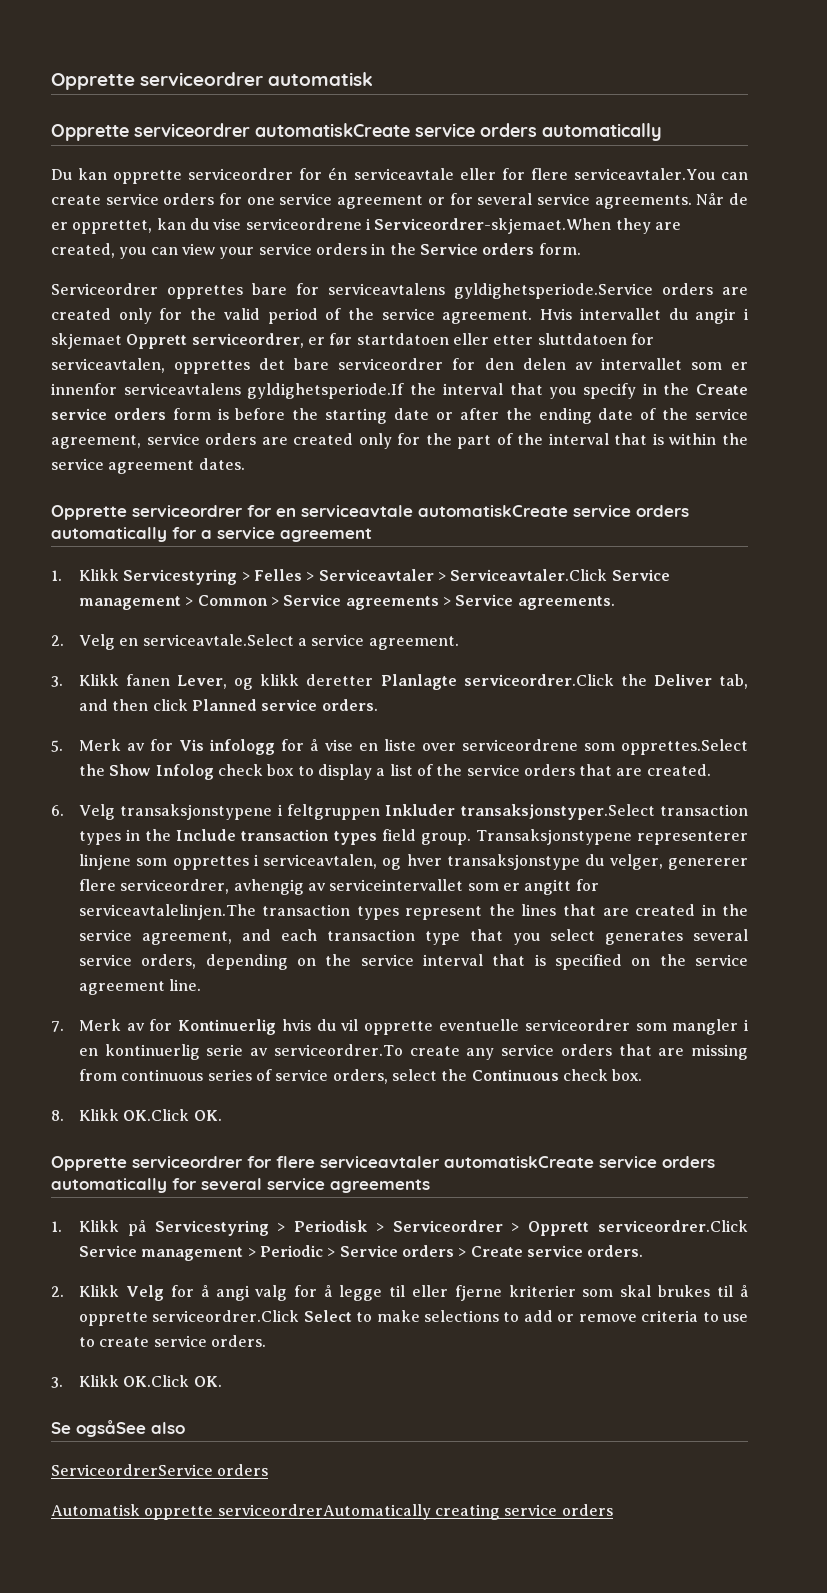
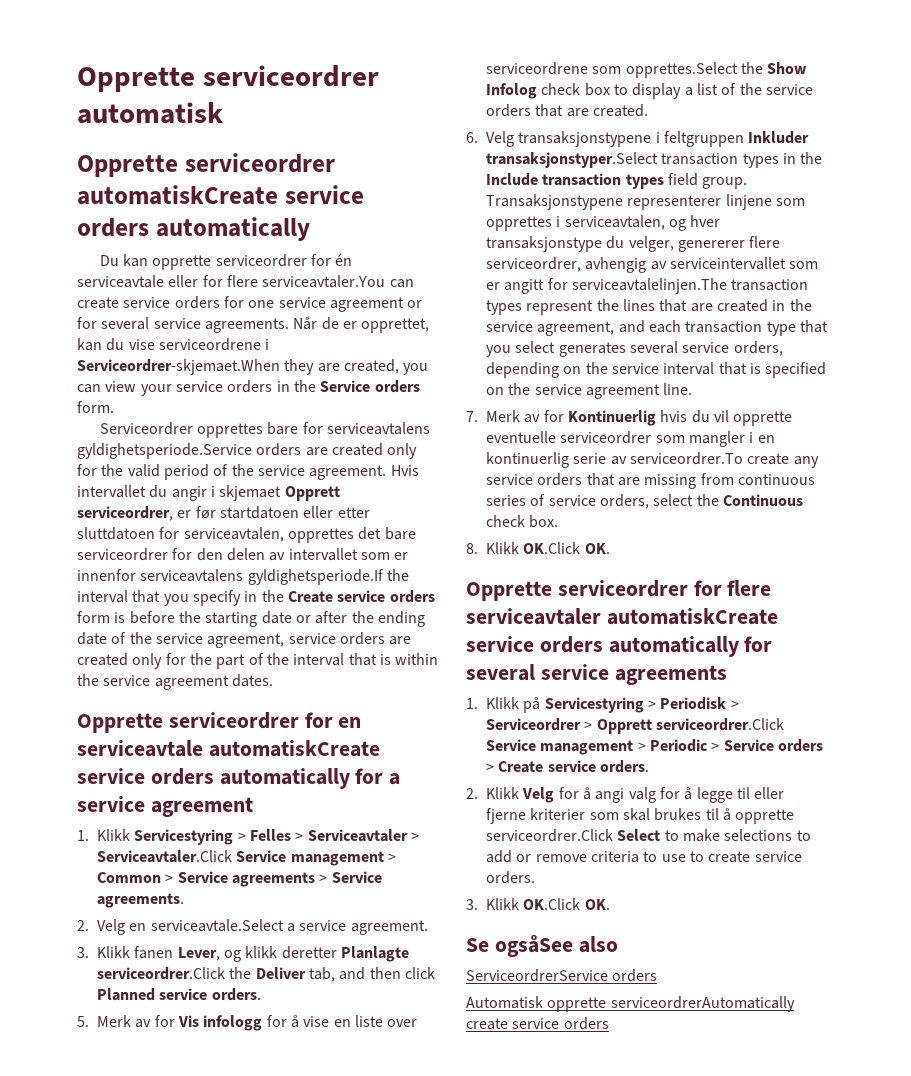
[434,1504,500,1520] creating -> [466,1018,508,1030] create

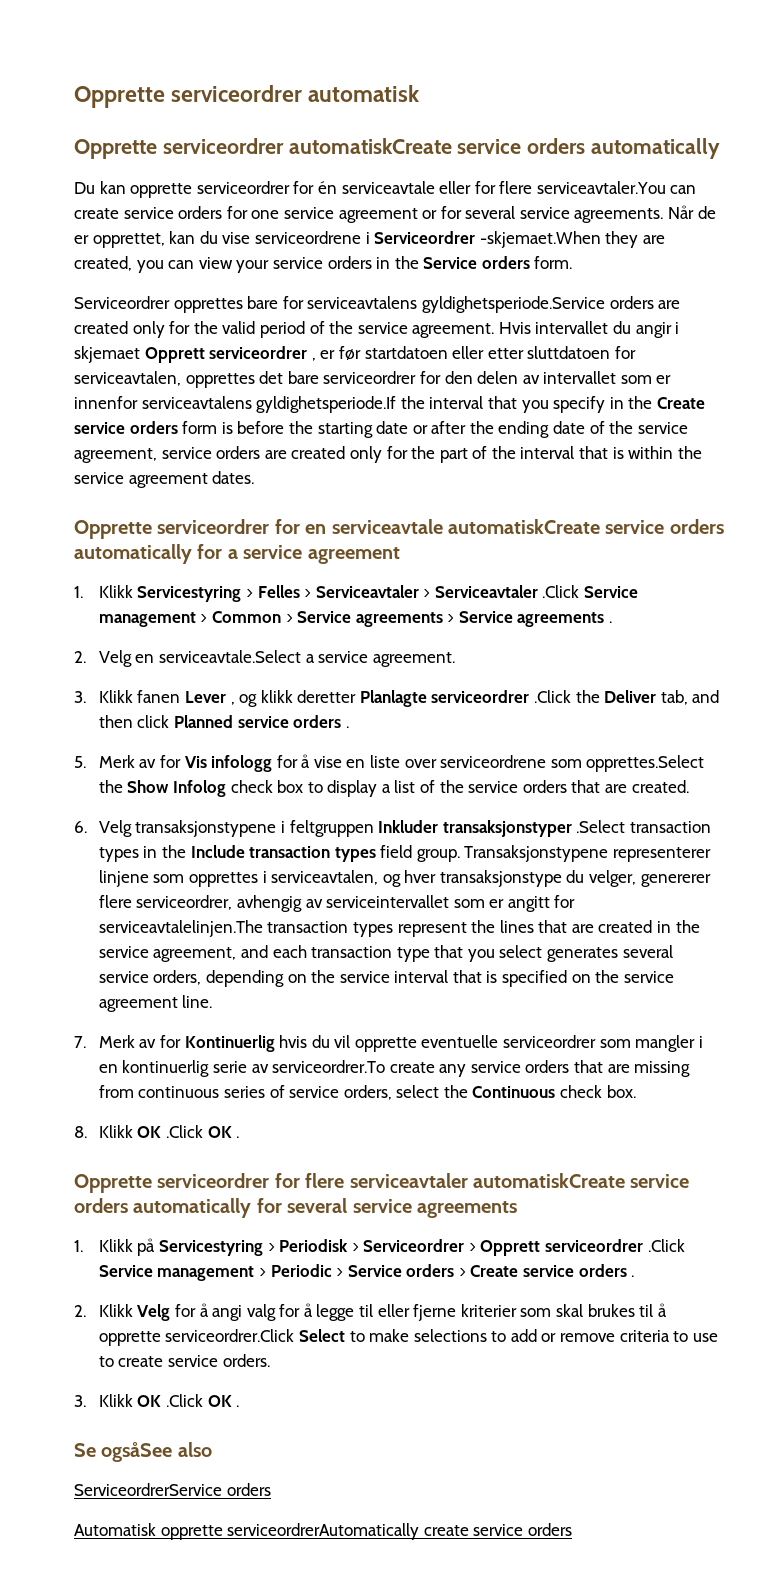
[77,359,280,375] Serviceordrer-skjemaet.When -> [374,231,601,248] Serviceordrer -skjemaet.When
[77,506,173,521] serviceordrer, -> [209,346,316,361] serviceordrer ,
[97,850,232,863] Serviceavtaler.Click -> [434,585,580,598] Serviceavtaler .Click
[97,893,184,908] agreements. -> [517,612,613,627] agreements .
[177,947,220,961] Lever, -> [184,691,235,705] Lever ,
[97,967,225,980] serviceordrer.Click -> [431,690,572,703] serviceordrer .Click
[211,988,261,1001] orders. -> [293,715,349,728] orders .
[486,152,658,168] transaksjonstyper.Select -> [442,820,626,837] transaksjonstyper .Select
[523,542,610,554] OK.Click OK. -> [137,1125,240,1138] OK .Click OK .
[655,718,784,731] serviceordrer.Click -> [545,1239,685,1252] serviceordrer .Click
[599,760,649,773] orders. -> [578,1264,635,1277] orders .
[523,898,610,910] OK.Click OK. -> [137,1394,240,1407] OK .Click OK .

